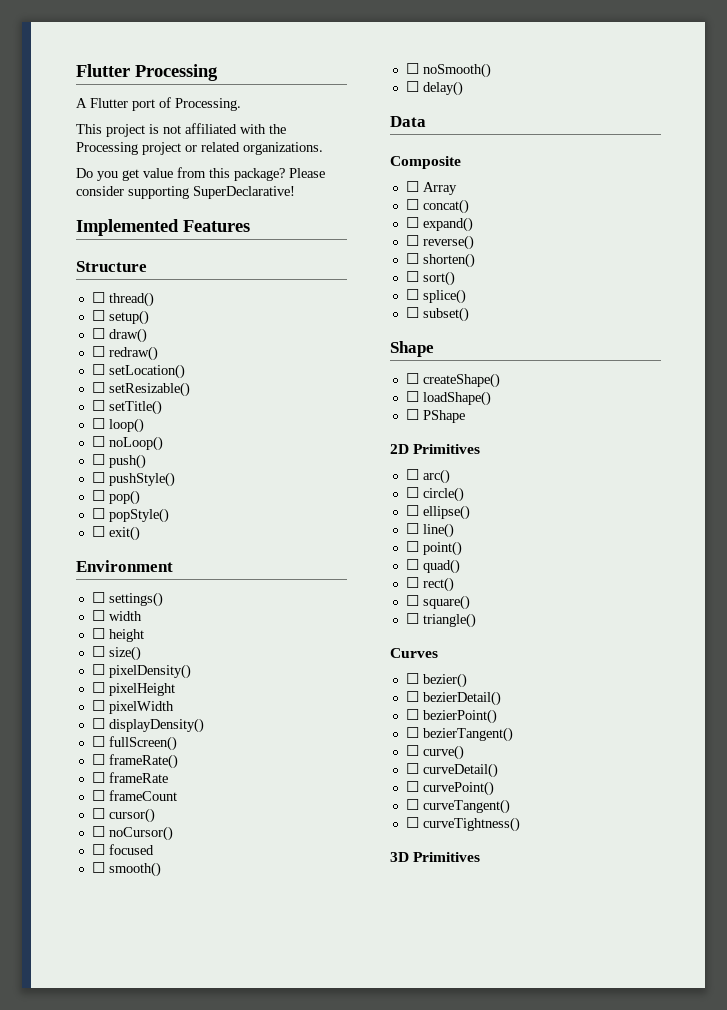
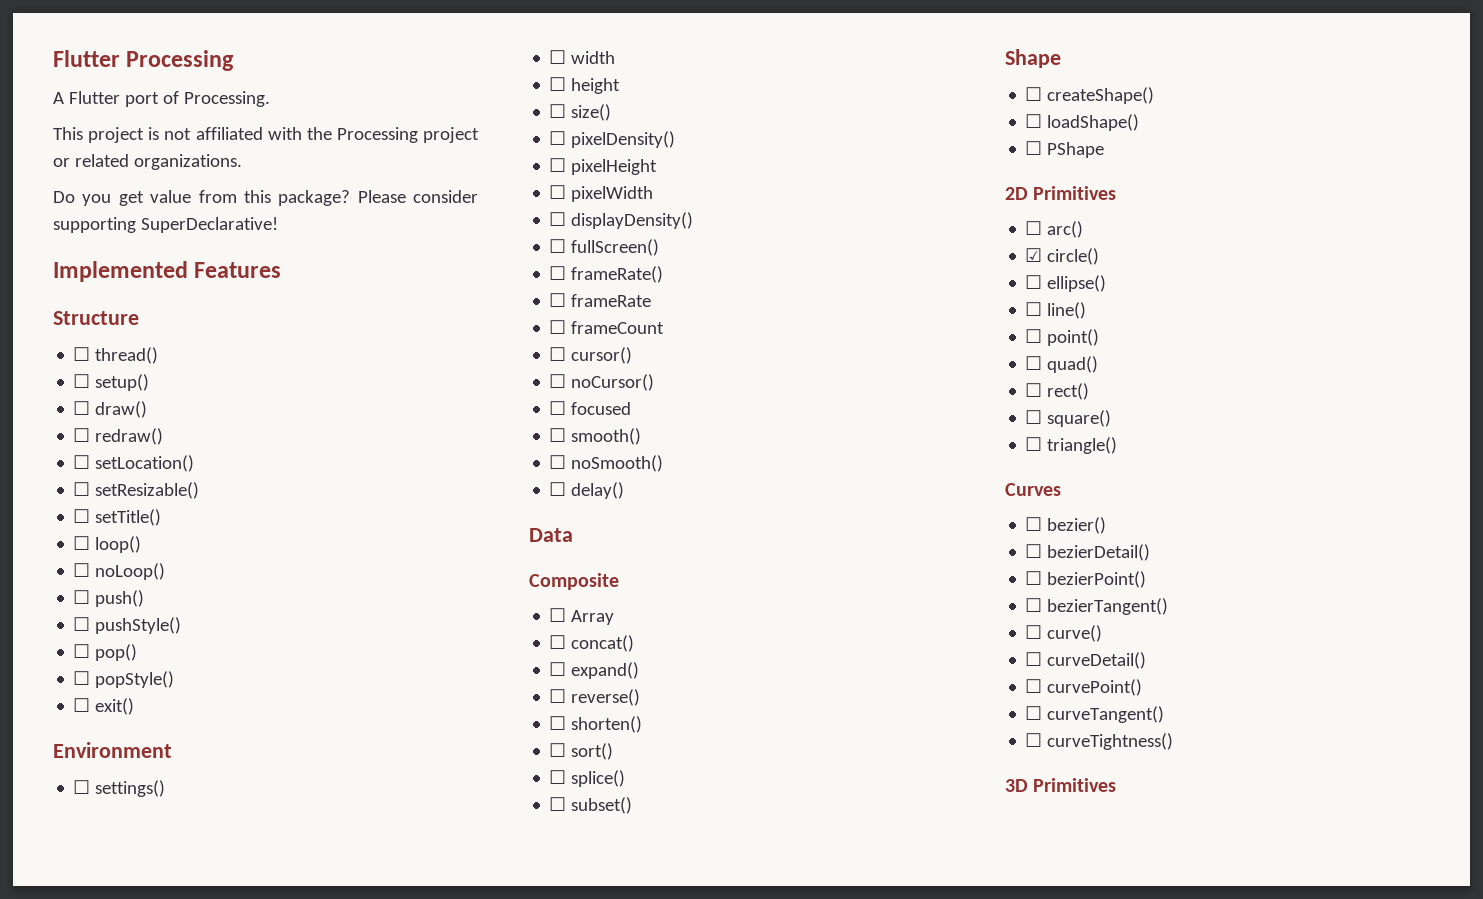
[405,487,419,498] ☐ -> [1025,248,1043,262] ☑

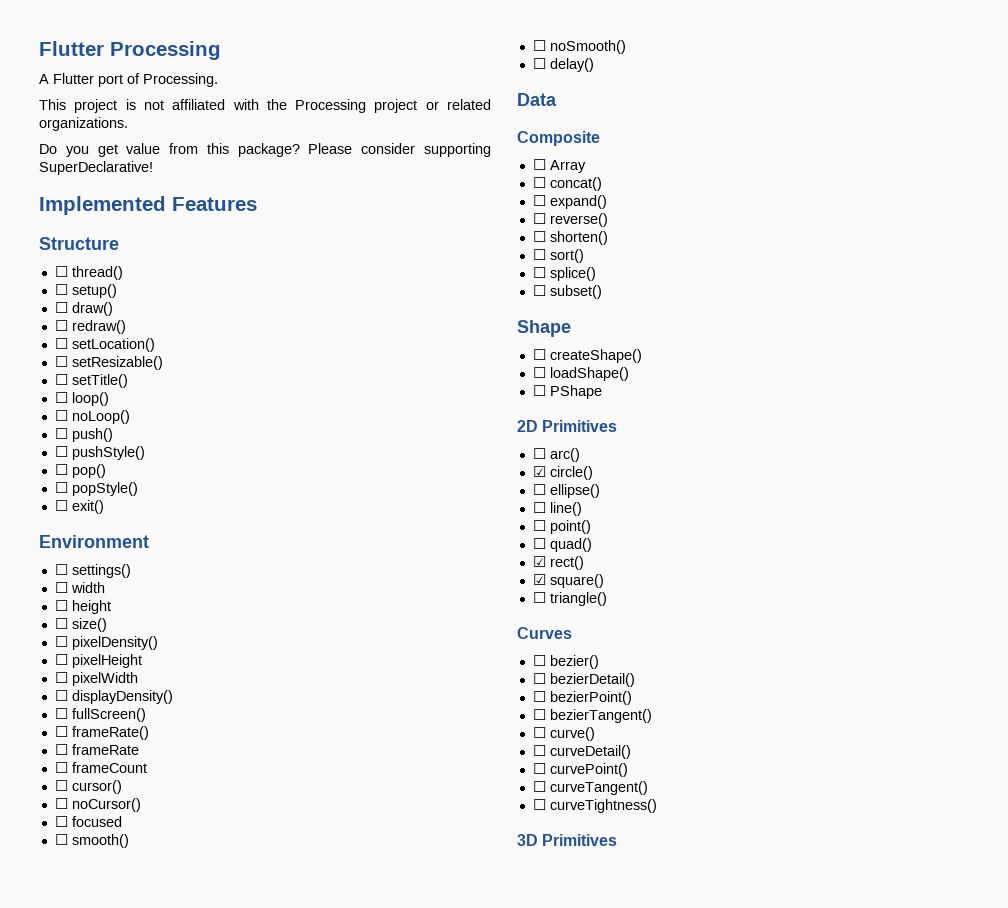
[1025,383,1043,397] ☐ -> [532,556,546,567] ☑
[1025,410,1043,424] ☐ -> [532,574,546,585] ☑

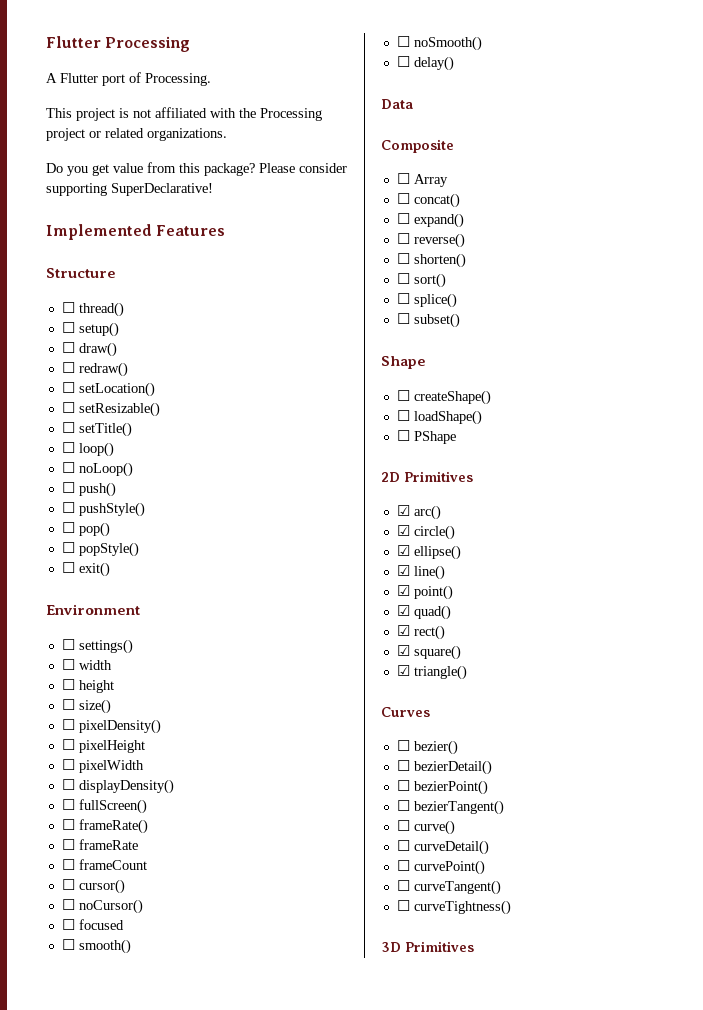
[532,448,546,459] ☐ -> [396,505,410,516] ☑
[532,484,546,495] ☐ -> [396,545,410,556] ☑
[532,502,546,513] ☐ -> [396,565,410,576] ☑
[532,520,546,531] ☐ -> [396,585,410,596] ☑
[532,538,546,549] ☐ -> [396,605,410,616] ☑
[532,592,546,603] ☐ -> [396,665,410,676] ☑

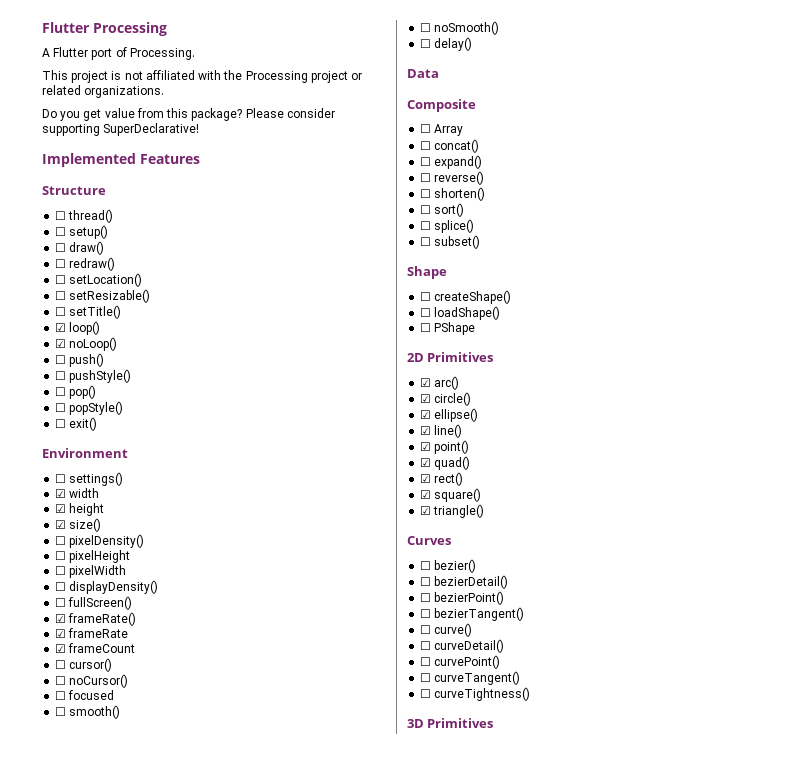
[61,442,75,453] ☐ -> [55,323,67,332] ☑
[61,462,75,473] ☐ -> [55,339,67,348] ☑
[61,659,75,670] ☐ -> [55,489,67,498] ☑
[61,679,75,690] ☐ -> [55,504,67,513] ☑
[61,699,75,710] ☐ -> [55,520,67,529] ☑
[61,819,75,830] ☐ -> [55,614,67,623] ☑
[61,839,75,850] ☐ -> [55,629,67,638] ☑
[61,859,75,870] ☐ -> [55,644,67,653] ☑

